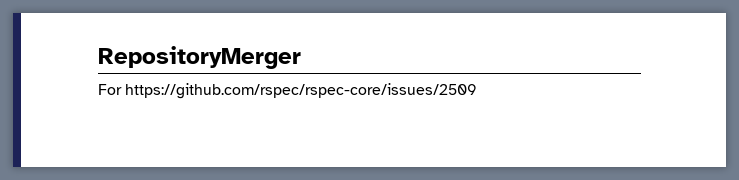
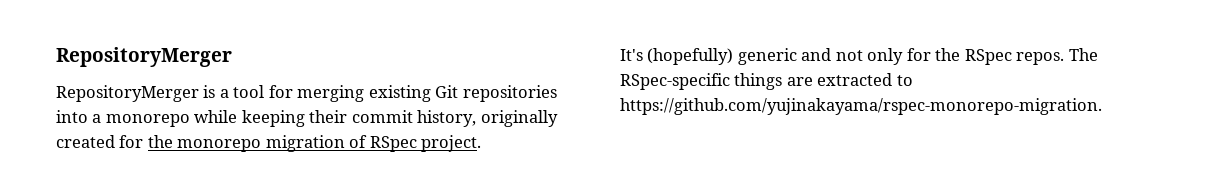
[98,83,478,99] For https://github.com/rspec/rspec-core/issues/2509 -> [56,85,557,102] [56,110,558,127] [56,135,482,152] [620,48,1098,65] [620,73,913,90] [620,98,1102,115] RepositoryMerger is a tool for merging existing Git repositories into a monorepo while keeping their commit history, originally created for the monorepo migration of RSpec project. // It's (hopefully) generic and not only for the RSpec repos. The RSpec-specific things are extracted to https://github.com/yujinakayama/rspec-monorepo-migration.

